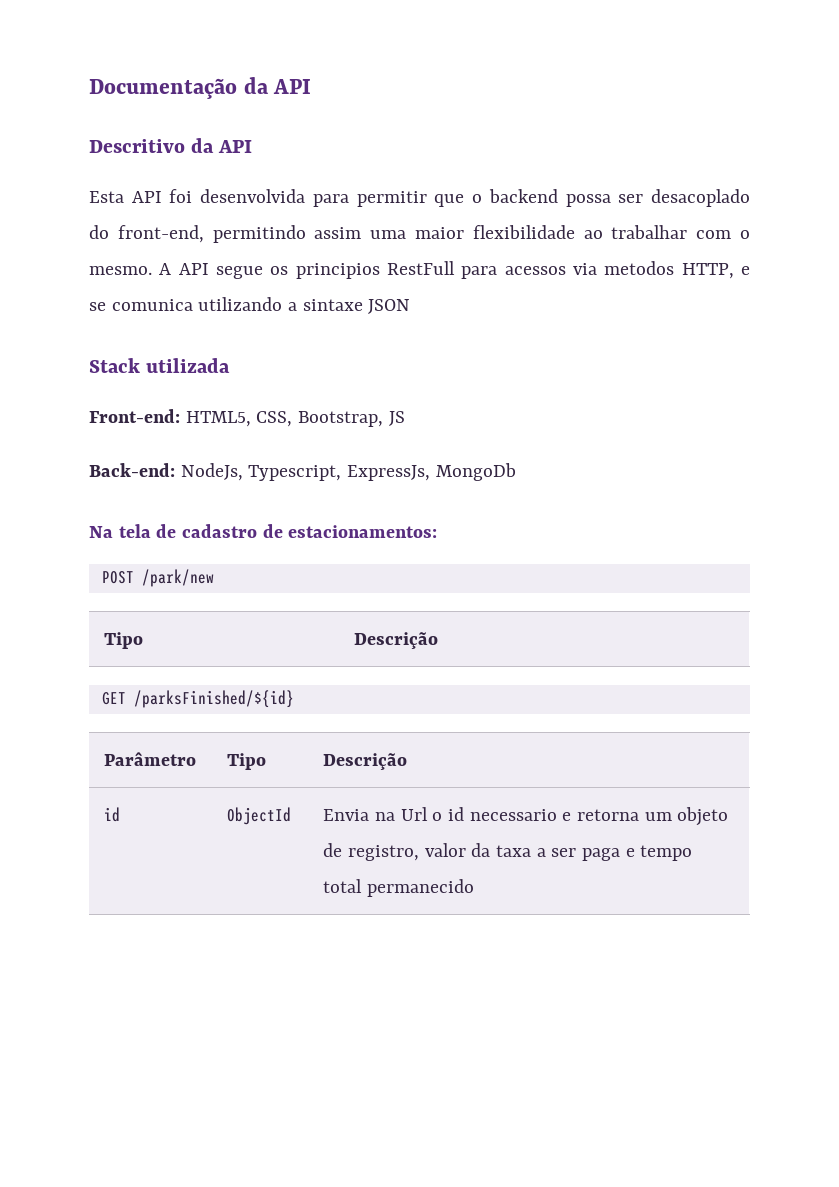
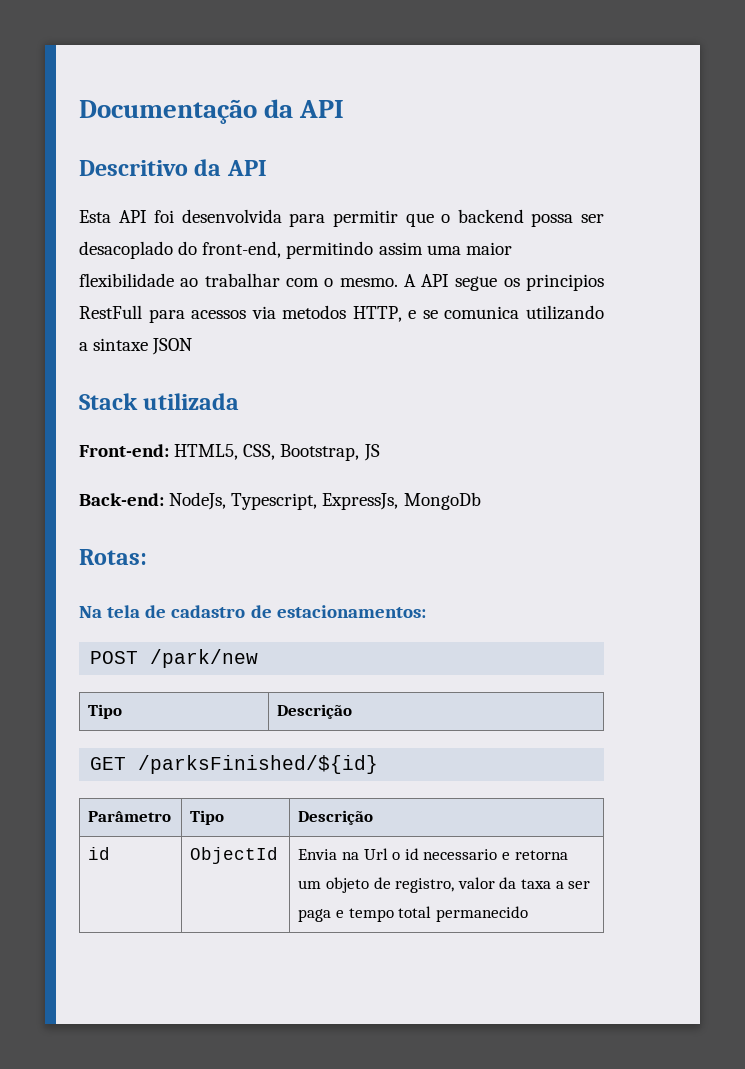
(516, 472) none -> [79,549,147,565] // Rotas:

